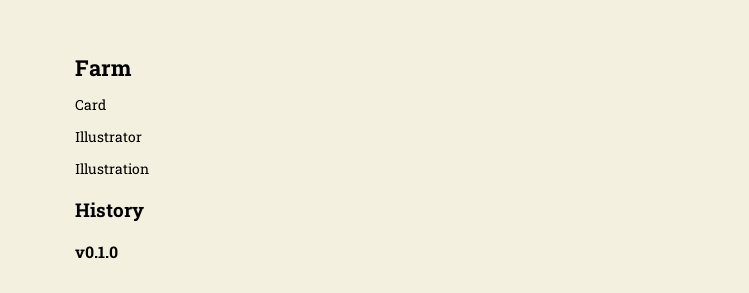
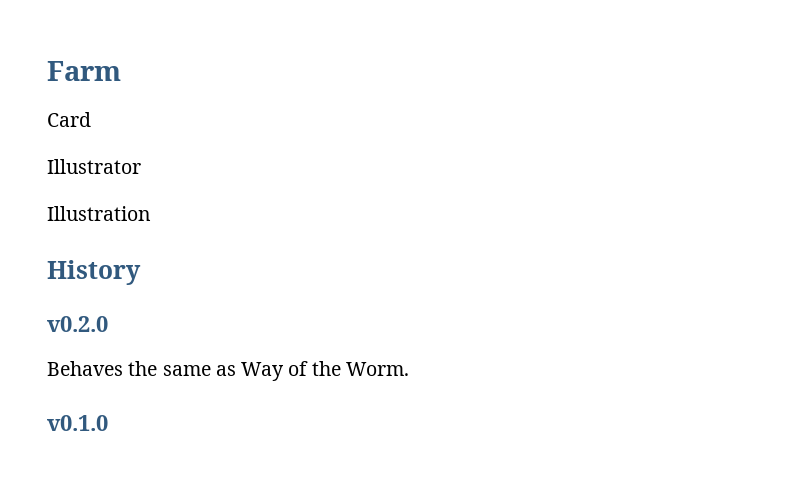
(144, 212) none -> [47,316,108,332] [47,361,409,381] // v0.2.0 // Behaves the same as Way of the Worm.

